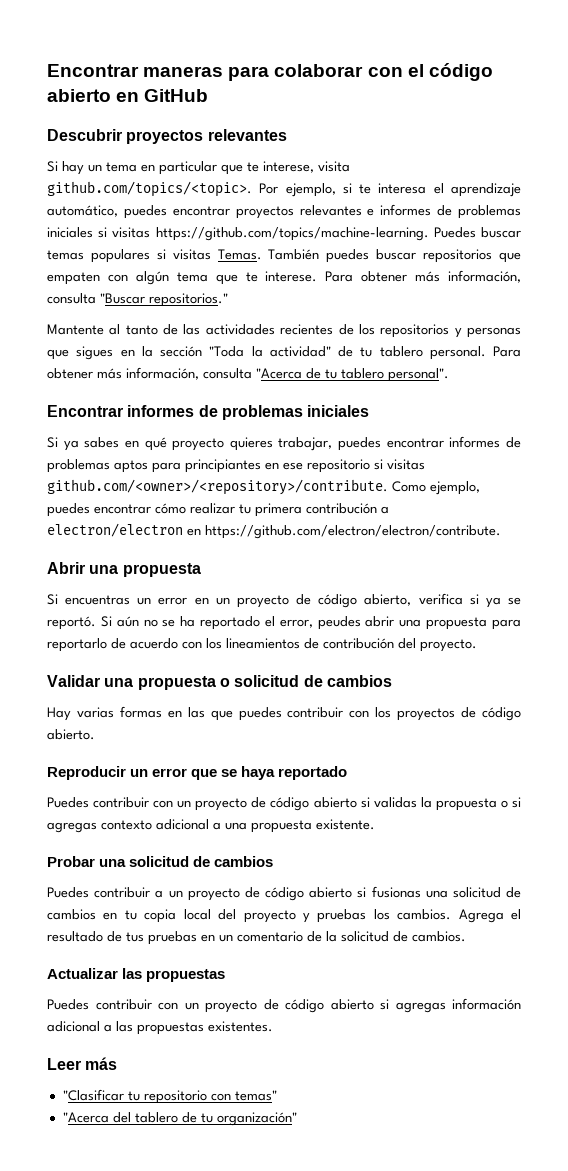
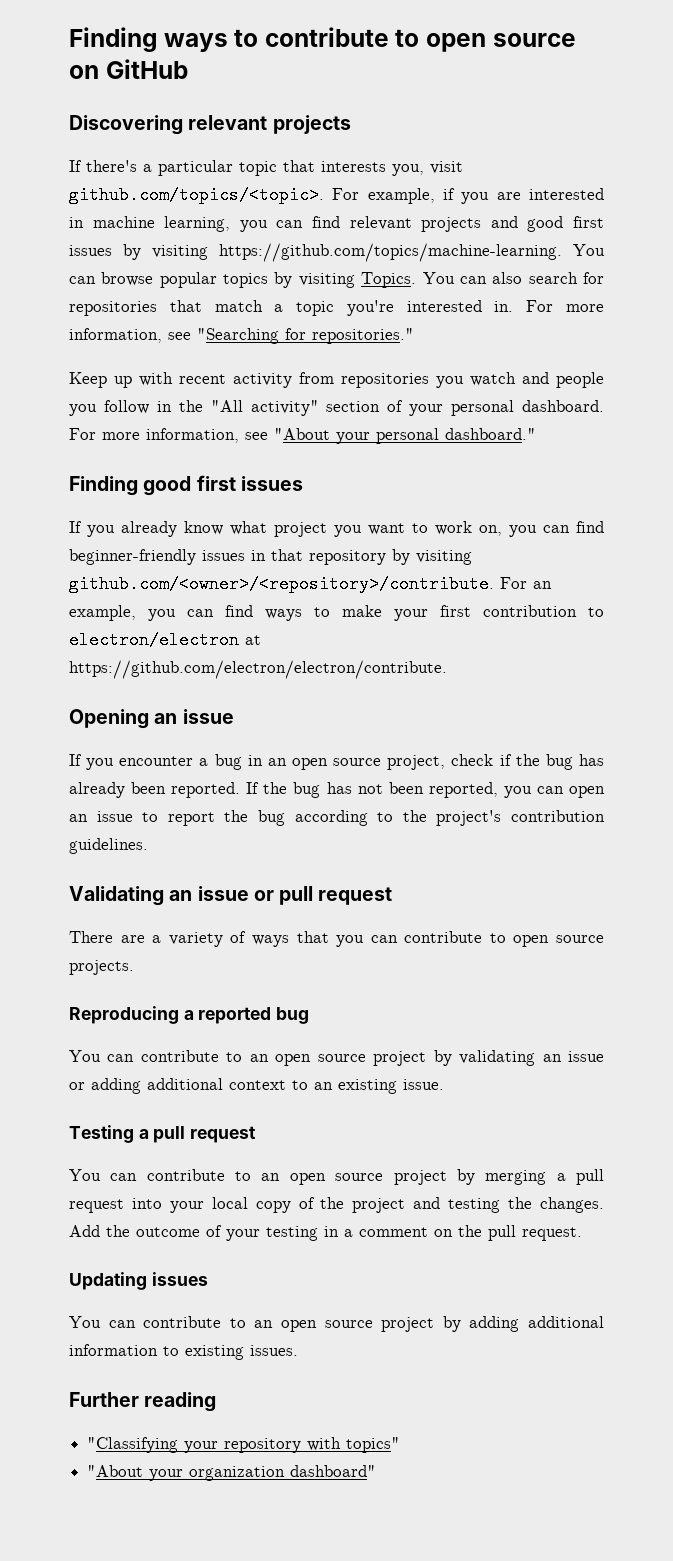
[47,63,493,81] [47,89,209,102] [47,129,287,144] [47,161,350,175] [47,181,521,197] [47,204,521,219] [47,227,521,241] [47,249,522,263] [47,270,521,285] [47,293,228,307] [47,324,521,338] [47,346,521,360] [47,367,449,382] [47,405,370,420] [47,436,521,451] [47,459,425,473] [47,479,480,495] [47,503,389,517] [47,523,501,539] [47,562,201,577] [47,593,521,608] [47,616,521,630] [47,638,477,652] [47,675,392,690] [47,706,521,721] [47,729,95,740] [47,766,348,780] [47,797,522,811] [47,819,375,833] [47,856,274,867] [47,886,522,901] [47,909,521,923] [47,931,466,945] [47,968,226,982] [47,998,521,1013] [47,1021,273,1035] [47,1057,118,1070] [62,1089,277,1104] [62,1112,297,1126] Encontrar maneras para colaborar con el código abierto en GitHub // Descubrir proyectos relevantes // Si hay un tema en particular que te interese, visita github.com/topics/<topic>. Por ejemplo, si te interesa el aprendizaje automático, puedes encontrar proyectos relevantes e informes de problemas iniciales si visitas https://github.com/topics/machine-learning. Puedes buscar temas populares si visitas Temas. También puedes buscar repositorios que empaten con algún tema que te interese. Para obtener más información, consulta "Buscar repositorios." // Mantente al tanto de las actividades recientes de los repositorios y personas que sigues en la sección "Toda la actividad" de tu tablero personal. Para obtener más información, consulta "Acerca de tu tablero personal". // Encontrar informes de problemas iniciales // Si ya sabes en qué proyecto quieres trabajar, puedes encontrar informes de problemas aptos para principiantes en ese repositorio si visitas github.com/<owner>/<repository>/contribute. Como ejemplo, puedes encontrar cómo realizar tu primera contribución a electron/electron en https://github.com/electron/electron/contribute. // Abrir una propuesta // Si encuentras un error en un proyecto de código abierto, verifica si ya se reportó. Si aún no se ha reportado el error, peudes abrir una propuesta para reportarlo de acuerdo con los lineamientos de contribución del proyecto. // Validar una propuesta o solicitud de cambios // Hay varias formas en las que puedes contribuir con los proyectos de código abierto. // Reproducir un error que se haya reportado // Puedes contribuir con un proyecto de código abierto si validas la propuesta o si agregas contexto adicional a una propuesta existente. // Probar una solicitud de cambios // Puedes contribuir a un proyecto de código abierto si fusionas una solicitud de cambios en tu copia local del proyecto y pruebas los cambios. Agrega el resultado de tus pruebas en un comentario de la solicitud de cambios. // Actualizar las propuestas // Puedes contribuir con un proyecto de código abierto si agregas información adicional a las propuestas existentes. // Leer más // "Clasificar tu repositorio con temas" // "Acerca del tablero de tu organización" -> [69,27,576,52] [69,59,188,79] [69,115,351,135] [69,160,463,176] [69,186,604,204] [69,216,605,232] [69,243,605,262] [69,272,605,288] [69,300,604,316] [69,328,414,344] [69,372,604,388] [69,400,604,416] [69,428,536,444] [69,475,303,496] [69,521,604,537] [69,549,472,565] [69,575,552,593] [69,605,604,621] [69,631,261,649] [69,660,447,679] [69,709,234,729] [69,754,605,770] [69,782,605,798] [69,810,606,826] [69,838,148,854] [69,886,393,906] [69,931,604,947] [69,960,134,975] [69,1006,310,1024] [69,1050,604,1066] [69,1078,444,1094] [69,1125,257,1143] [69,1169,604,1185] [69,1197,605,1213] [69,1225,582,1241] [69,1272,208,1290] [69,1316,604,1332] [69,1344,298,1360] [69,1392,217,1412] [87,1437,401,1453] [87,1465,377,1481] Finding ways to contribute to open source on GitHub // Discovering relevant projects // If there's a particular topic that interests you, visit github.com/topics/<topic>. For example, if you are interested in machine learning, you can find relevant projects and good first issues by visiting https://github.com/topics/machine-learning. You can browse popular topics by visiting Topics. You can also search for repositories that match a topic you're interested in. For more information, see "Searching for repositories." // Keep up with recent activity from repositories you watch and people you follow in the "All activity" section of your personal dashboard. For more information, see "About your personal dashboard." // Finding good first issues // If you already know what project you want to work on, you can find beginner-friendly issues in that repository by visiting github.com/<owner>/<repository>/contribute. For an example, you can find ways to make your first contribution to electron/electron at https://github.com/electron/electron/contribute. // Opening an issue // If you encounter a bug in an open source project, check if the bug has already been reported. If the bug has not been reported, you can open an issue to report the bug according to the project's contribution guidelines. // Validating an issue or pull request // There are a variety of ways that you can contribute to open source projects. // Reproducing a reported bug // You can contribute to an open source project by validating an issue or adding additional context to an existing issue. // Testing a pull request // You can contribute to an open source project by merging a pull request into your local copy of the project and testing the changes. Add the outcome of your testing in a comment on the pull request. // Updating issues // You can contribute to an open source project by adding additional information to existing issues. // Further reading // "Classifying your repository with topics" // "About your organization dashboard"

